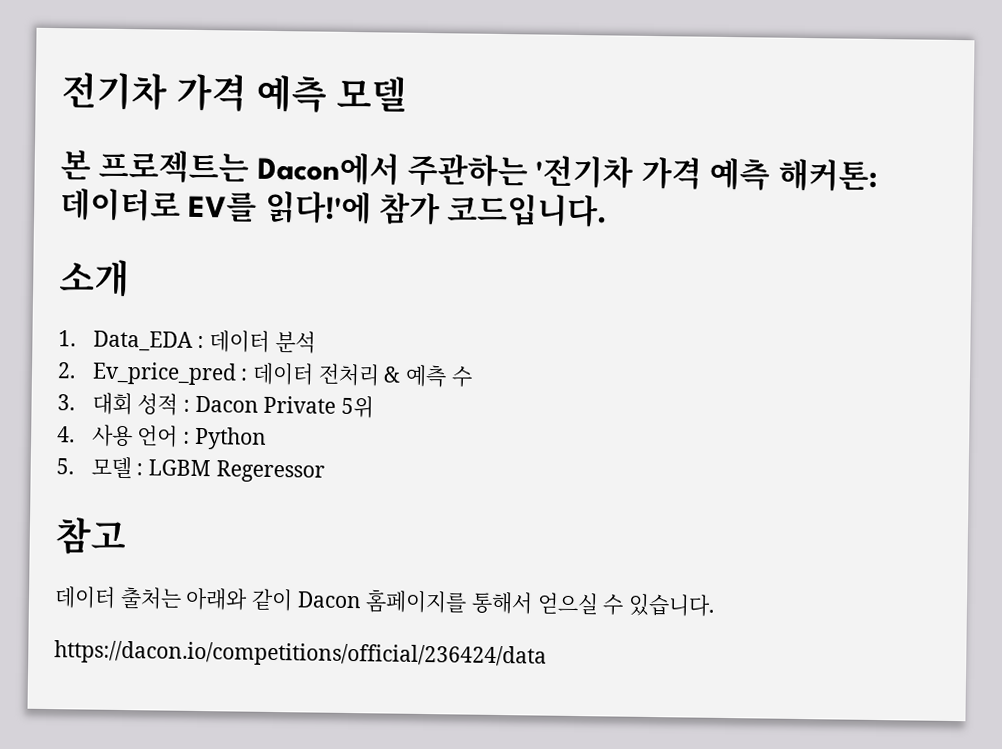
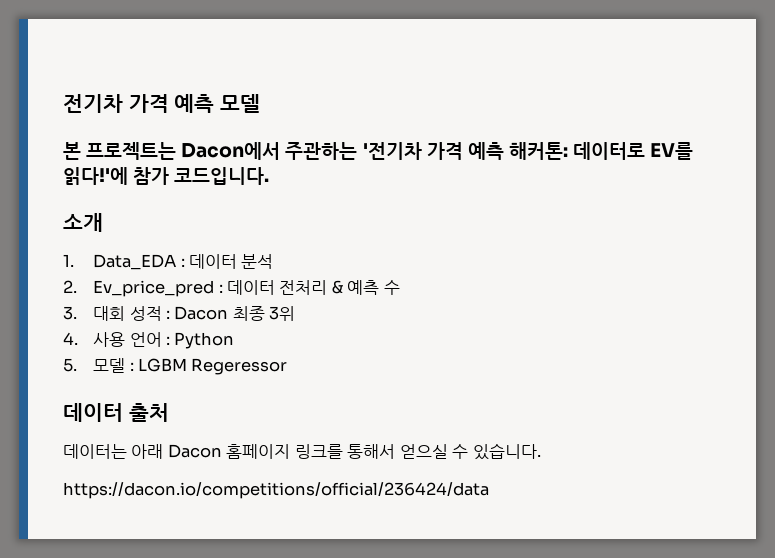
[263,395,375,419] Private 5위 -> [232,306,296,321] 최종 3위
[55,517,127,556] [54,586,468,614] 참고 // 데이터 출처는 아래와 같이 Dacon 홈페이지를 -> [63,403,169,422] [63,444,343,459] 데이터 출처 // 데이터는 아래 Dacon 홈페이지 링크를

